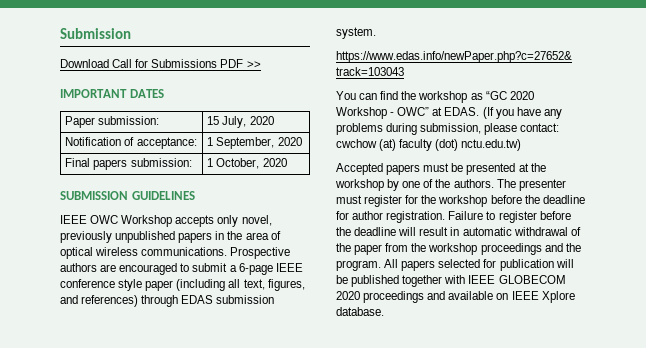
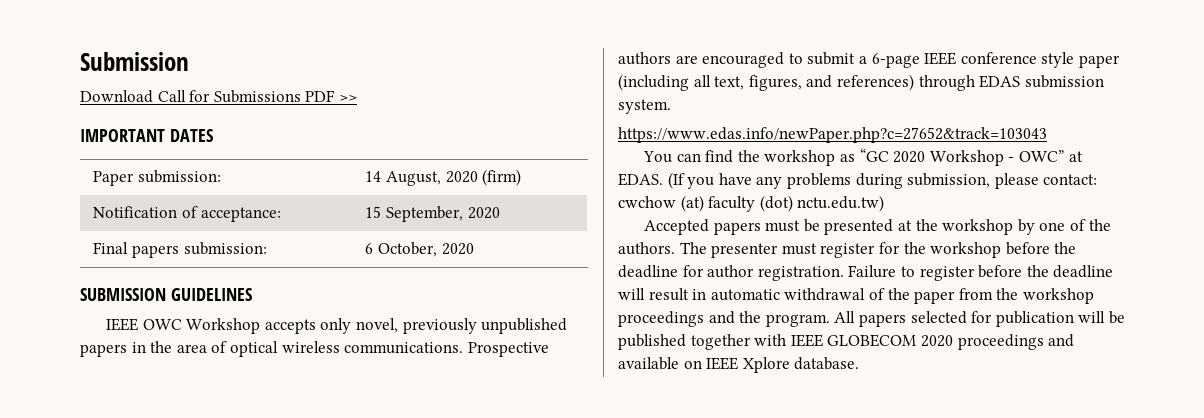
[207,116,274,128] 15 July, 2020 -> [365,169,522,186] 14 August, 2020 (firm)
[207,137,214,146] 1 -> [365,206,382,218] 15
[207,158,214,167] 1 -> [365,243,374,254] 6

